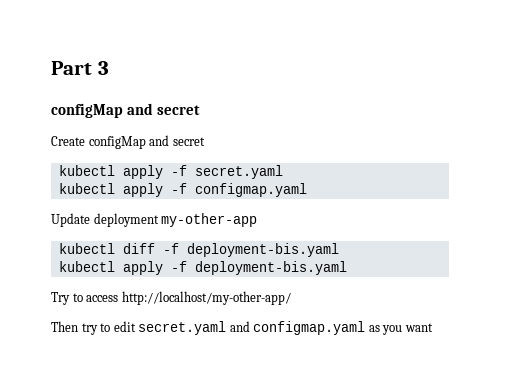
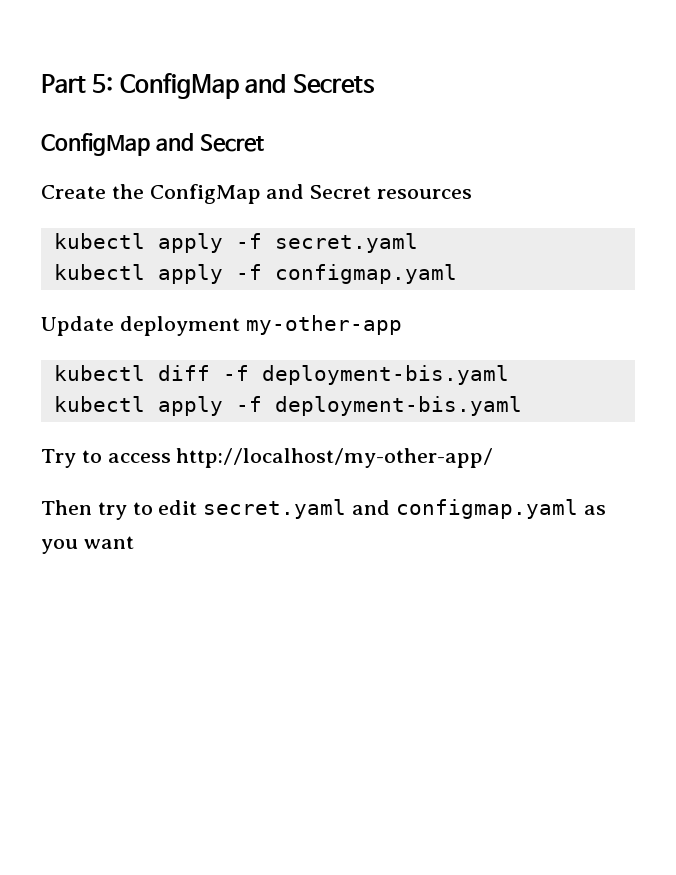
[97,61,109,75] [51,103,201,118] [51,135,205,149] 3 // configMap and secret // Create configMap and secret -> [92,73,375,99] [41,133,264,156] [41,184,473,204] 5: ConfigMap and Secrets // ConfigMap and Secret // Create the ConfigMap and Secret resources

